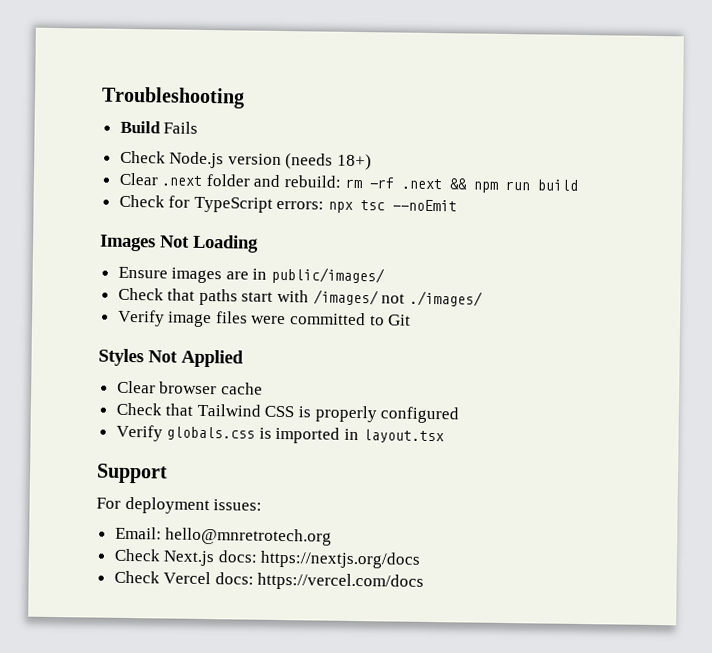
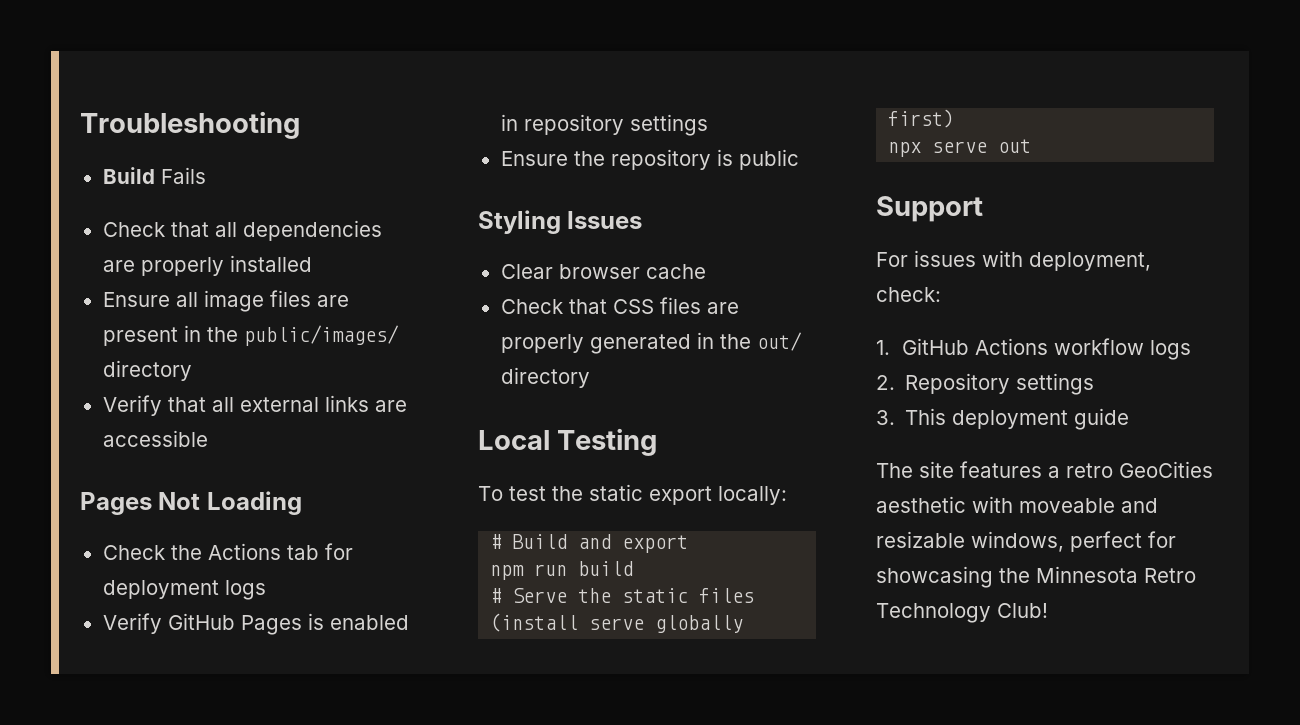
[169,151,373,171] [118,172,578,193] [118,194,458,213] [99,234,259,253] [117,266,386,285] [117,287,483,307] [116,309,412,328] [98,348,244,368] Node.js version (needs 18+) // Clear .next folder and rebuild: rm -rf .next && npm run build // Check for TypeScript errors: npx tsc --noEmit // Images Not Loading // Ensure images are in public/images/ // Check that paths start with /images/ not ./images/ // Verify image files were committed to Git // Styles Not Applied -> [170,220,382,241] [102,255,312,276] [102,290,349,312] [102,325,399,346] [102,360,192,381] [102,395,407,416] [102,430,208,447] [80,491,302,515] [102,543,353,560] [102,580,266,600] [102,613,409,635] [500,114,708,136] [500,149,799,170] [478,210,643,234] that all dependencies are properly installed // Ensure all image files are present in the public/images/ directory // Verify that all external links are accessible // Pages Not Loading // Check the Actions tab for deployment logs // Verify GitHub Pages is enabled in repository settings // Ensure the repository is public // Styling Issues
[196,403,460,424] [115,424,444,444] [96,463,168,484] [96,496,263,515] [114,526,333,546] [113,548,422,569] [113,570,425,591] Tailwind CSS is properly configured // Verify globals.css is imported in layout.tsx // Support // For deployment issues: // Email: hello@mnretrotech.org // Check Next.js docs: https://nextjs.org/docs // Check Vercel docs: https://vercel.com/docs -> [612,297,739,314] [500,332,802,354] [500,367,590,388] [478,428,658,456] [478,484,787,505] [490,534,689,553] [490,561,634,580] [490,588,755,603] [490,613,744,633] [888,109,955,128] [888,139,1032,157] [876,196,983,222] [876,250,1151,271] [876,287,941,302] [876,338,1191,360] [876,373,1095,395] [876,408,1130,430] [876,461,1213,478] [876,496,1158,513] [876,531,1176,552] [876,566,1196,588] [876,603,1048,623] CSS files are properly generated in the out/ directory // Local Testing // To test the static export locally: // # Build and export // npm run build // # Serve the static files (install serve globally first) // npx serve out // Support // For issues with deployment, check: // 1. GitHub Actions workflow logs // 2. Repository settings // 3. This deployment guide // The site features a retro GeoCities aesthetic with moveable and resizable windows, perfect for showcasing the Minnesota Retro Technology Club!

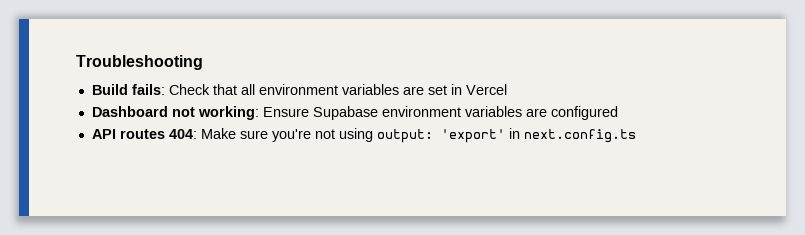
[160,167,206,184] Fails // -> [131,84,165,95] fails:
[242,220,382,241] [102,255,312,276] [102,290,349,312] [102,325,399,346] [102,360,192,381] [102,395,407,416] [102,430,208,447] [80,491,302,515] [102,543,353,560] [102,580,266,600] [102,613,409,635] [500,114,708,136] [500,149,799,170] [478,210,643,234] [500,264,706,279] [500,297,739,314] [500,332,802,354] [500,367,590,388] [478,428,658,456] [478,484,787,505] [490,534,689,553] [490,561,634,580] [490,588,755,603] [490,613,744,633] [888,109,955,128] [888,139,1032,157] [876,196,983,222] [876,250,1151,271] [876,287,941,302] [876,338,1191,360] [876,373,1095,395] [876,408,1130,430] [876,461,1213,478] [876,496,1158,513] [876,531,1176,552] [876,566,1196,588] [876,603,1048,623] dependencies are properly installed // Ensure all image files are present in the public/images/ directory // Verify that all external links are accessible // Pages Not Loading // Check the Actions tab for deployment logs // Verify GitHub Pages is enabled in repository settings // Ensure the repository is public // Styling Issues // Clear browser cache // Check that CSS files are properly generated in the out/ directory // Local Testing // To test the static export locally: // # Build and export // npm run build // # Serve the static files (install serve globally first) // npx serve out // Support // For issues with deployment, check: // 1. GitHub Actions workflow logs // 2. Repository settings // 3. This deployment guide // The site features a retro GeoCities aesthetic with moveable and resizable windows, perfect for showcasing the Minnesota Retro Technology Club! -> [258,84,507,95] [91,106,618,120] [91,128,636,143] environment variables are set in Vercel // Dashboard not working: Ensure Supabase environment variables are configured // API routes 404: Make sure you're not using output: 'export' in next.config.ts

